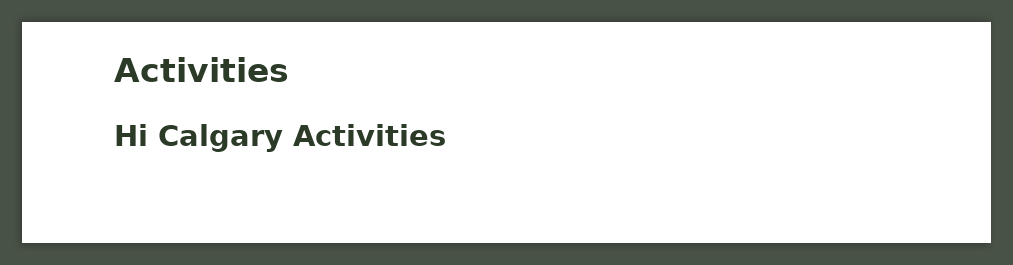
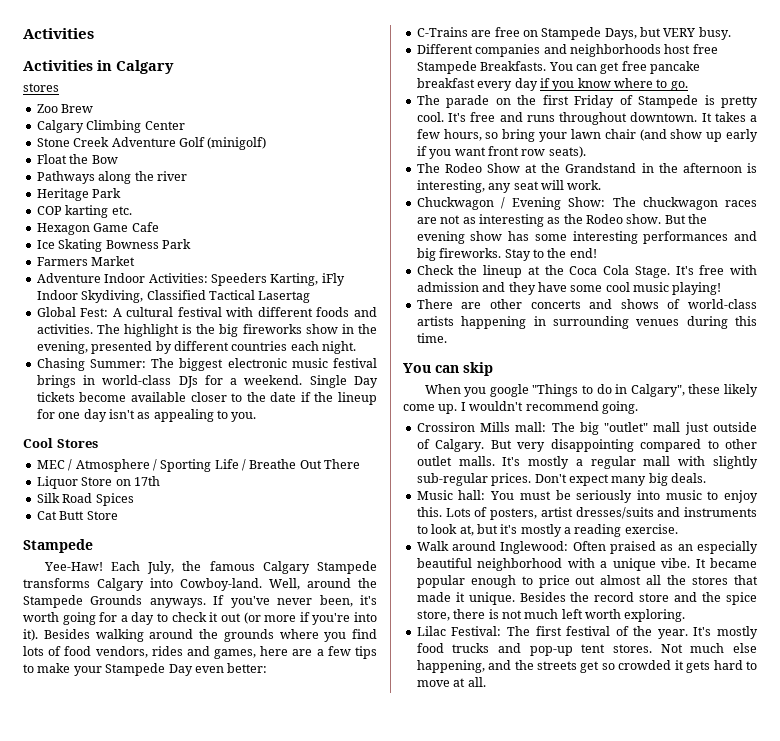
[114,124,446,152] Hi Calgary Activities -> [23,60,174,74] [23,83,59,92] [36,104,94,113] [36,120,185,133] [36,137,267,150] [36,154,118,164] [36,171,187,184] [36,188,122,201] [36,205,132,218] [36,222,159,235] [36,239,191,252] [36,256,136,266] [36,273,345,286] [36,290,311,303] [36,307,377,317] [36,324,378,337] [36,341,356,354] [36,358,377,371] [36,375,378,388] [36,392,377,405] [36,409,257,422] [23,438,98,448] [36,459,361,472] [36,476,160,489] [36,493,134,506] [36,511,118,520] [23,539,93,553] [43,561,377,574] [23,578,377,591] [23,595,377,608] [23,612,378,625] [23,629,377,642] [23,646,377,659] [23,663,268,676] [416,27,731,40] [416,44,718,57] [416,61,700,74] [416,78,688,91] [416,95,758,108] [416,112,757,125] [416,129,758,142] [416,146,586,159] [416,163,757,173] [416,180,602,193] [416,197,757,210] [416,214,708,227] [416,231,757,244] [416,248,597,261] [416,265,757,278] [416,282,722,295] [416,299,757,309] [416,316,757,329] [416,333,447,343] [403,362,493,376] [424,384,758,397] [403,401,638,414] [416,422,757,435] [416,439,757,452] [416,456,758,469] [416,473,706,486] [416,490,758,503] [416,507,757,520] [416,524,678,537] [416,541,758,554] [416,558,757,571] [416,575,758,588] [416,592,757,605] [416,609,686,622] [416,626,758,639] [416,643,757,656] [416,660,758,673] [416,677,486,687] Activities in Calgary // stores // Zoo Brew // Calgary Climbing Center // Stone Creek Adventure Golf (minigolf) // Float the Bow // Pathways along the river // Heritage Park // COP karting etc. // Hexagon Game Cafe // Ice Skating Bowness Park // Farmers Market // Adventure Indoor Activities: Speeders Karting, iFly Indoor Skydiving, Classified Tactical Lasertag // Global Fest: A cultural festival with different foods and activities. The highlight is the big fireworks show in the evening, presented by different countries each night. // Chasing Summer: The biggest electronic music festival brings in world-class DJs for a weekend. Single Day tickets become available closer to the date if the lineup for one day isn't as appealing to you. // Cool Stores // MEC / Atmosphere / Sporting Life / Breathe Out There // Liquor Store on 17th // Silk Road Spices // Cat Butt Store // Stampede // Yee-Haw! Each July, the famous Calgary Stampede transforms Calgary into Cowboy-land. Well, around the Stampede Grounds anyways. If you've never been, it's worth going for a day to check it out (or more if you're into it). Besides walking around the grounds where you find lots of food vendors, rides and games, here are a few tips to make your Stampede Day even better: // C-Trains are free on Stampede Days, but VERY busy. // Different companies and neighborhoods host free Stampede Breakfasts. You can get free pancake breakfast every day if you know where to go. // The parade on the first Friday of Stampede is pretty cool. It's free and runs throughout downtown. It takes a few hours, so bring your lawn chair (and show up early if you want front row seats). // The Rodeo Show at the Grandstand in the afternoon is interesting, any seat will work. // Chuckwagon / Evening Show: The chuckwagon races are not as interesting as the Rodeo show. But the evening show has some interesting performances and big fireworks. Stay to the end! // Check the lineup at the Coca Cola Stage. It's free with admission and they have some cool music playing! // There are other concerts and shows of world-class artists happening in surrounding venues during this time. // You can skip // When you google "Things to do in Calgary", these likely come up. I wouldn't recommend going. // Crossiron Mills mall: The big "outlet" mall just outside of Calgary. But very disappointing compared to other outlet malls. It's mostly a regular mall with slightly sub-regular prices. Don't expect many big deals. // Music hall: You must be seriously into music to enjoy this. Lots of posters, artist dresses/suits and instruments to look at, but it's mostly a reading exercise. // Walk around Inglewood: Often praised as an especially beautiful neighborhood with a unique vibe. It became popular enough to price out almost all the stores that made it unique. Besides the record store and the spice store, there is not much left worth exploring. // Lilac Festival: The first festival of the year. It's mostly food trucks and pop-up tent stores. Not much else happening, and the streets get so crowded it gets hard to move at all.

